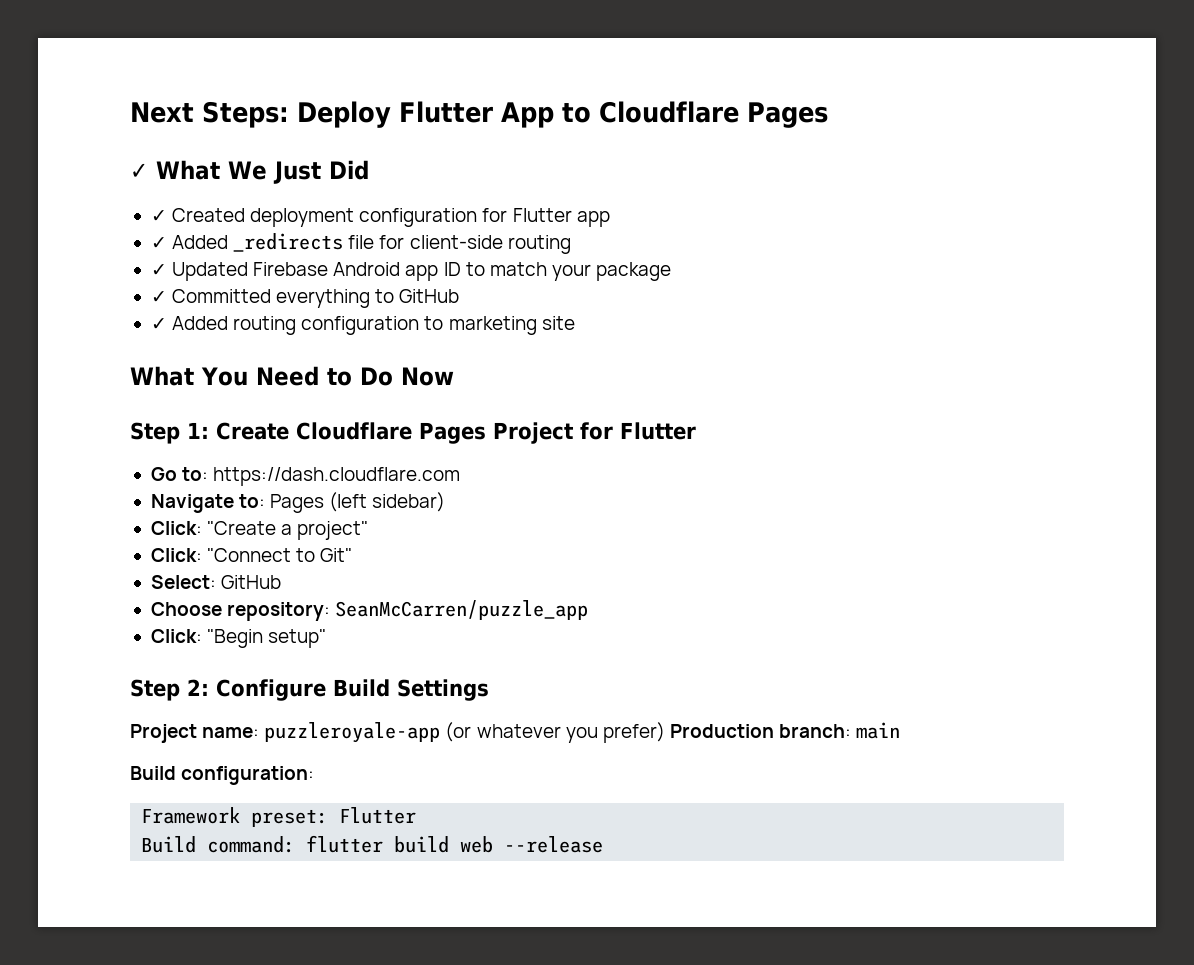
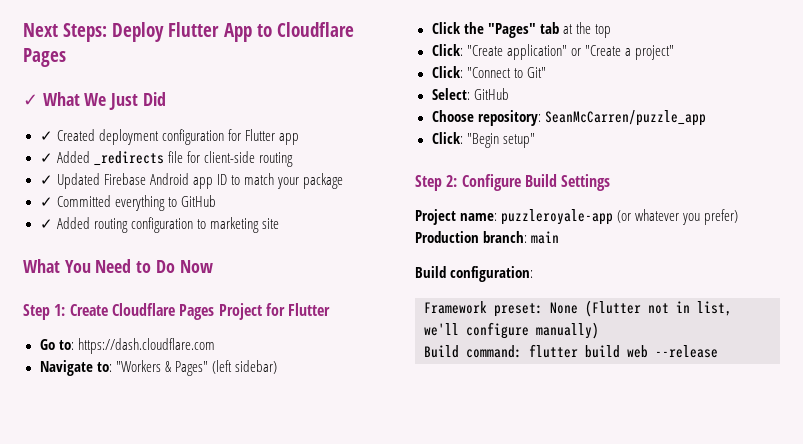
[270,494,325,513] Pages -> [115,360,208,376] "Workers & Pages"
(446, 502) none -> [431,22,611,38] // Click the "Pages" tab at the top
(277, 528) none -> [506,44,621,60] application" or "Create
[339,807,417,824] Flutter -> [550,300,732,317] [424,322,599,339] None (Flutter not in list, we'll configure manually)

